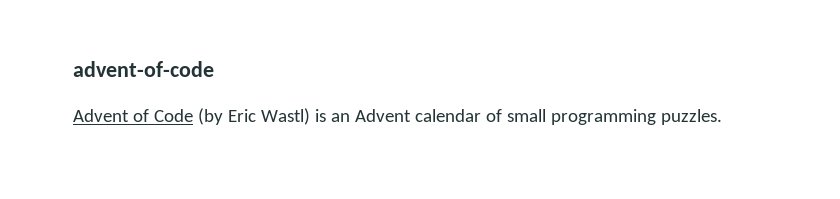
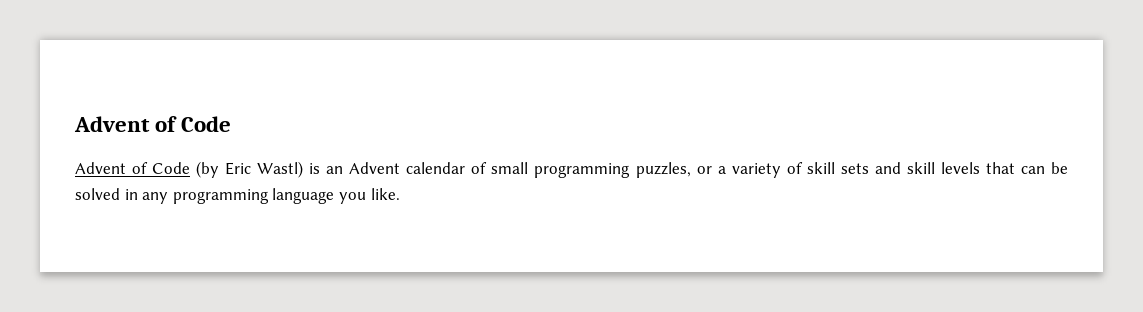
[73,61,214,77] advent-of-code -> [74,116,232,132] Advent of Code
[660,109,722,125] puzzles. -> [635,162,1068,178] [75,188,400,204] puzzles, or a variety of skill sets and skill levels that can be solved in any programming language you like.

